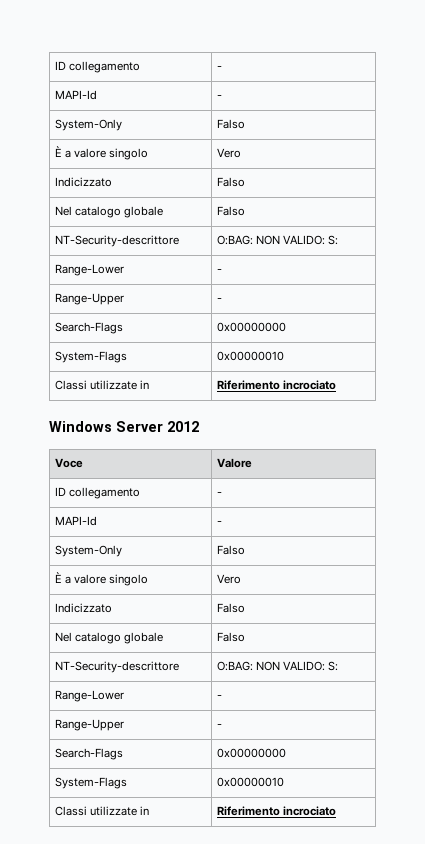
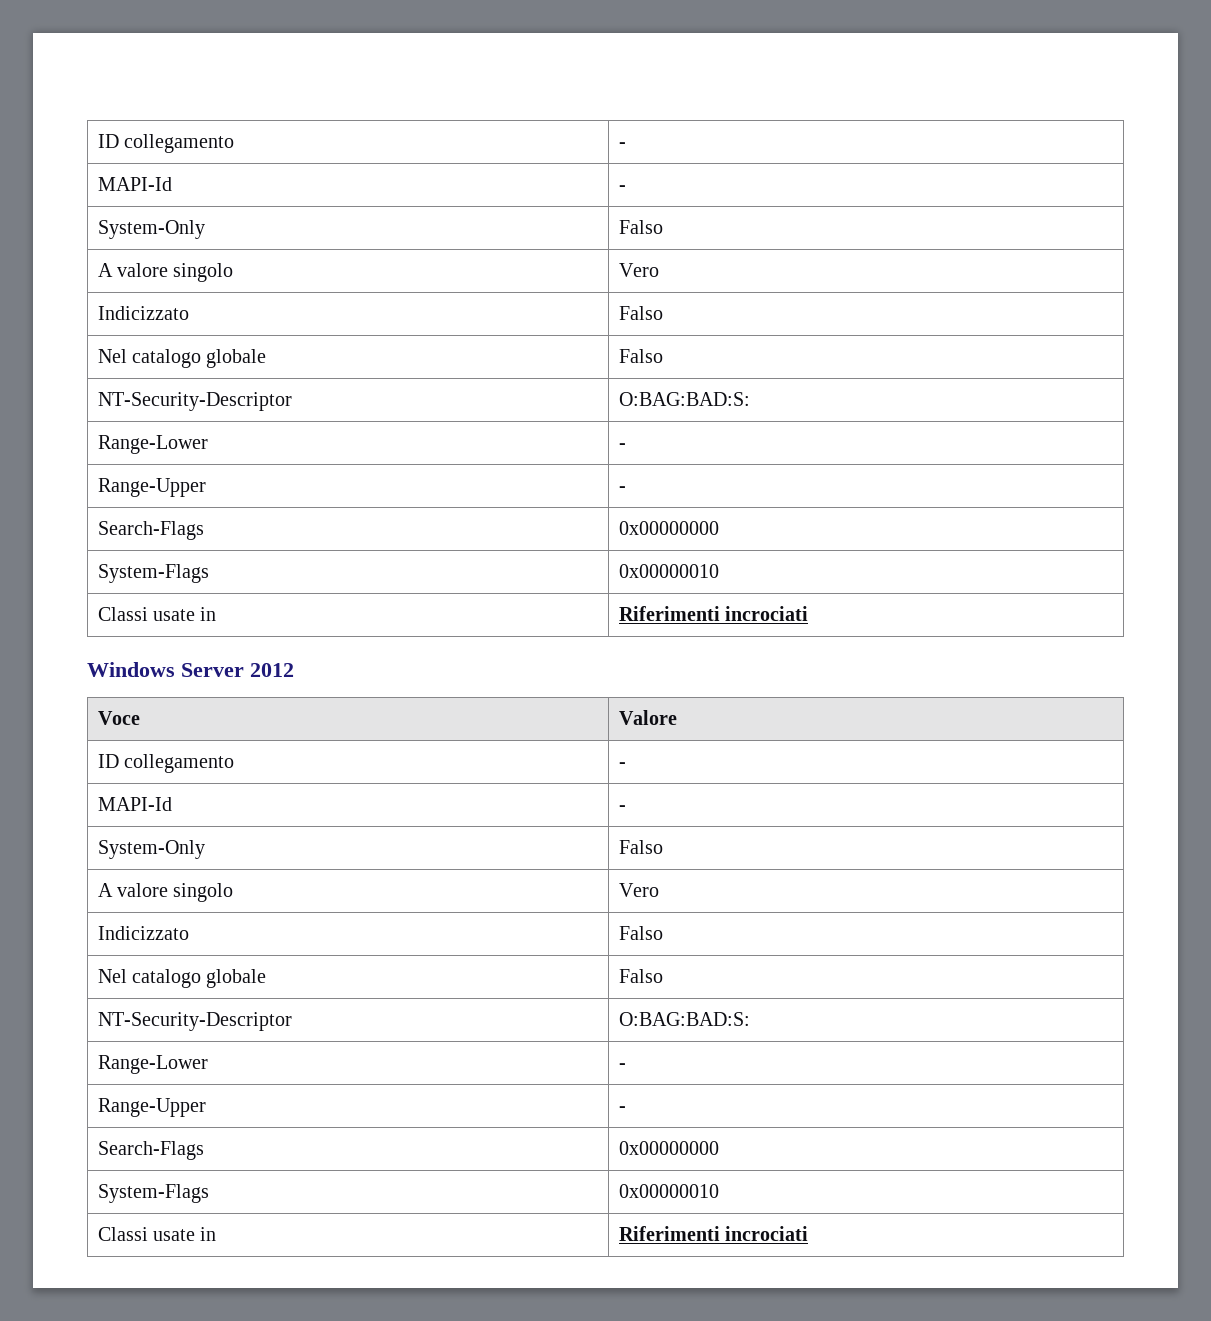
[54,61,141,73] [216,66,222,70] [54,90,97,100] [216,95,222,99] [54,119,122,131] [216,119,245,129] [54,146,149,160] [216,148,241,158] [54,177,112,187] [216,177,245,187] [54,206,164,218] [216,206,245,216] [54,235,179,247] [216,235,339,245] [54,264,124,276] [216,269,222,273] [54,293,124,305] [216,298,222,302] [54,322,123,334] [216,322,286,332] [54,351,127,363] [216,351,284,361] [54,380,150,390] [216,380,337,390] ID collegamento | - // MAPI-Id | - // System-Only | Falso // È a valore singolo | Vero // Indicizzato | Falso // Nel catalogo globale | Falso // NT-Security-descrittore | O:BAG: NON VALIDO: S: // Range-Lower | - // Range-Upper | - // Search-Flags | 0x00000000 // System-Flags | 0x00000010 // Classi utilizzate in | Riferimento incrociato -> [97,134,235,153] [618,142,626,148] [97,177,172,191] [618,185,626,191] [97,220,205,239] [618,220,663,234] [97,263,234,282] [618,263,659,277] [97,306,189,320] [618,306,663,320] [97,349,267,368] [618,349,663,363] [97,392,292,411] [618,392,750,406] [97,435,208,454] [618,443,626,449] [97,478,206,497] [618,486,626,492] [97,521,204,540] [618,521,719,535] [97,564,209,583] [618,564,719,578] [97,607,217,621] [618,606,809,621] ID collegamento | - // MAPI-Id | - // System-Only | Falso // A valore singolo | Vero // Indicizzato | Falso // Nel catalogo globale | Falso // NT-Security-Descriptor | O:BAG:BAD:S: // Range-Lower | - // Range-Upper | - // Search-Flags | 0x00000000 // System-Flags | 0x00000010 // Classi usate in | Riferimenti incrociati
[54,572,149,586] [216,574,241,584] [54,603,112,613] [216,603,245,613] [54,632,164,644] [216,632,245,642] [54,661,179,673] [216,661,339,671] [54,690,124,702] [216,695,222,699] [54,719,124,731] [216,724,222,728] [54,748,123,760] [216,748,286,758] [54,777,127,789] [216,777,284,787] [54,806,150,816] [216,806,337,816] È a valore singolo | Vero // Indicizzato | Falso // Nel catalogo globale | Falso // NT-Security-descrittore | O:BAG: NON VALIDO: S: // Range-Lower | - // Range-Upper | - // Search-Flags | 0x00000000 // System-Flags | 0x00000010 // Classi utilizzate in | Riferimento incrociato -> [97,883,234,902] [618,883,659,897] [97,926,189,940] [618,926,663,940] [97,969,267,988] [618,969,663,983] [97,1012,292,1031] [618,1012,750,1026] [97,1055,208,1074] [618,1063,626,1069] [97,1098,206,1117] [618,1106,626,1112] [97,1141,204,1160] [618,1141,719,1155] [97,1184,209,1203] [618,1184,719,1198] [97,1227,217,1241] [618,1226,809,1241] A valore singolo | Vero // Indicizzato | Falso // Nel catalogo globale | Falso // NT-Security-Descriptor | O:BAG:BAD:S: // Range-Lower | - // Range-Upper | - // Search-Flags | 0x00000000 // System-Flags | 0x00000010 // Classi usate in | Riferimenti incrociati

